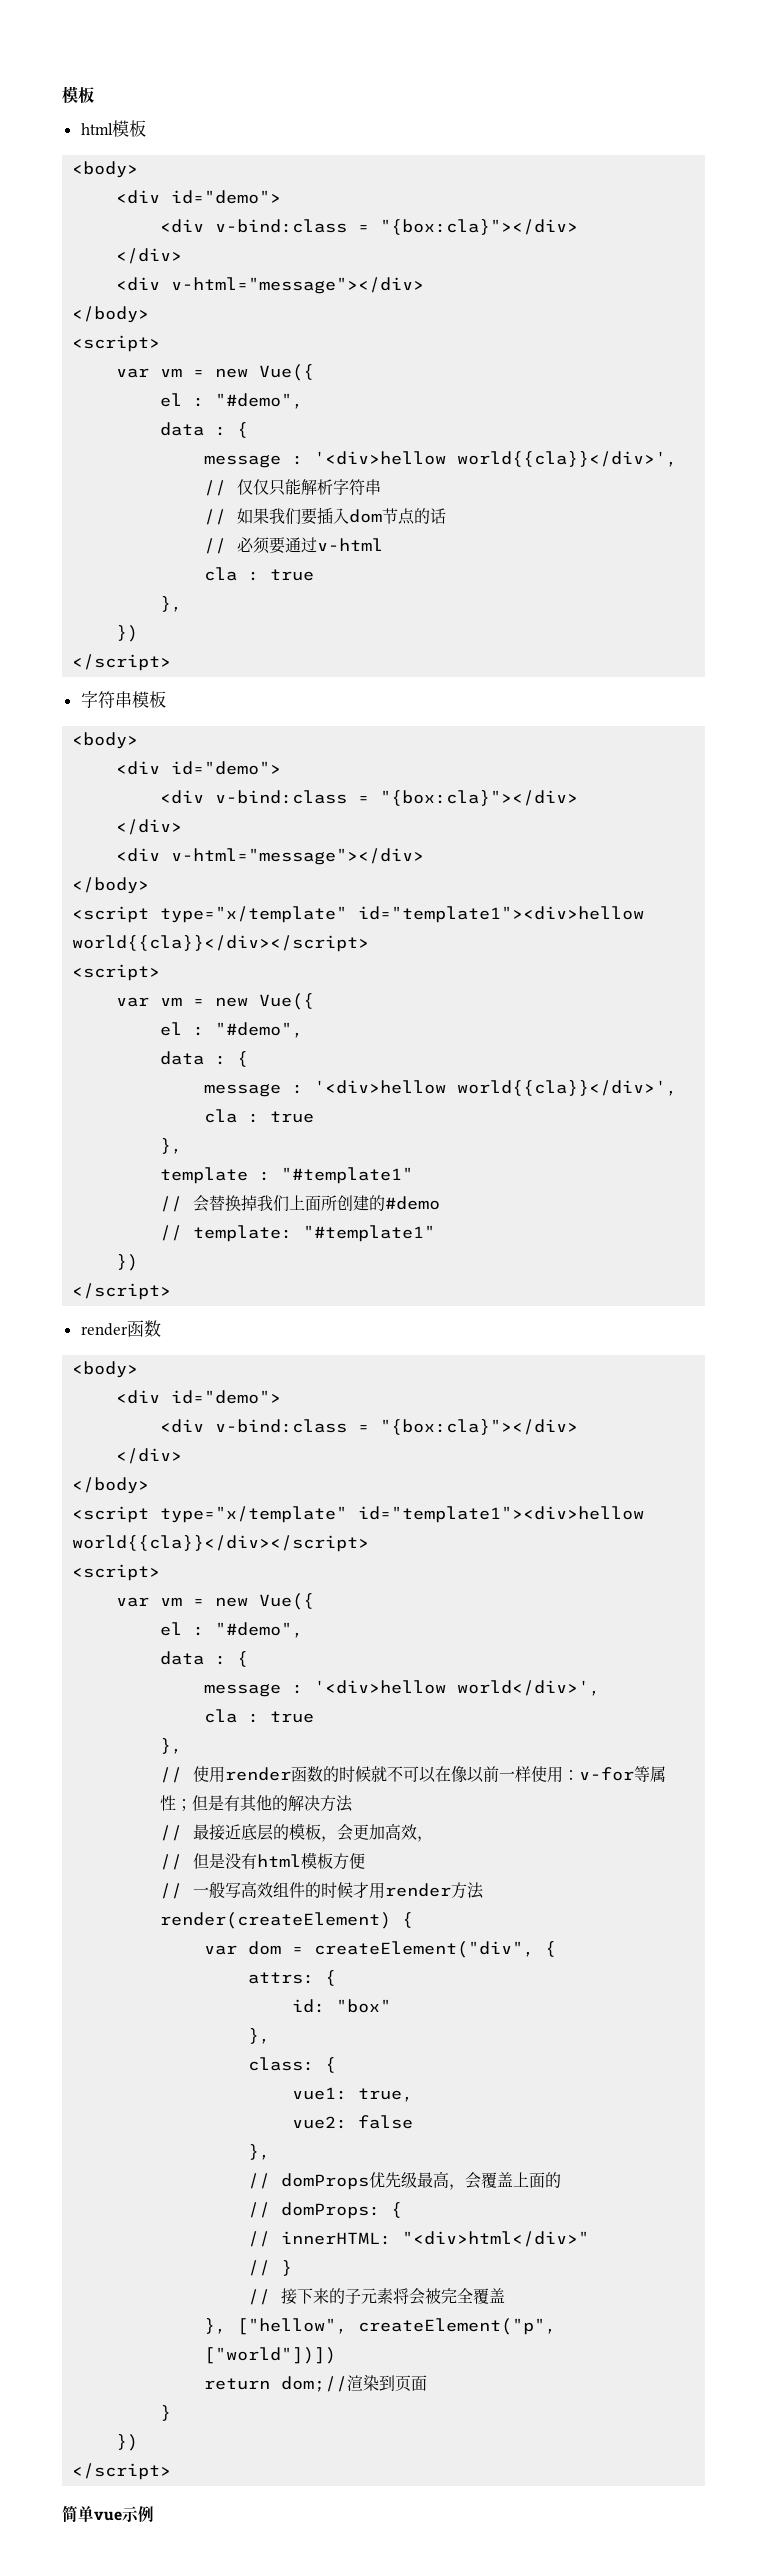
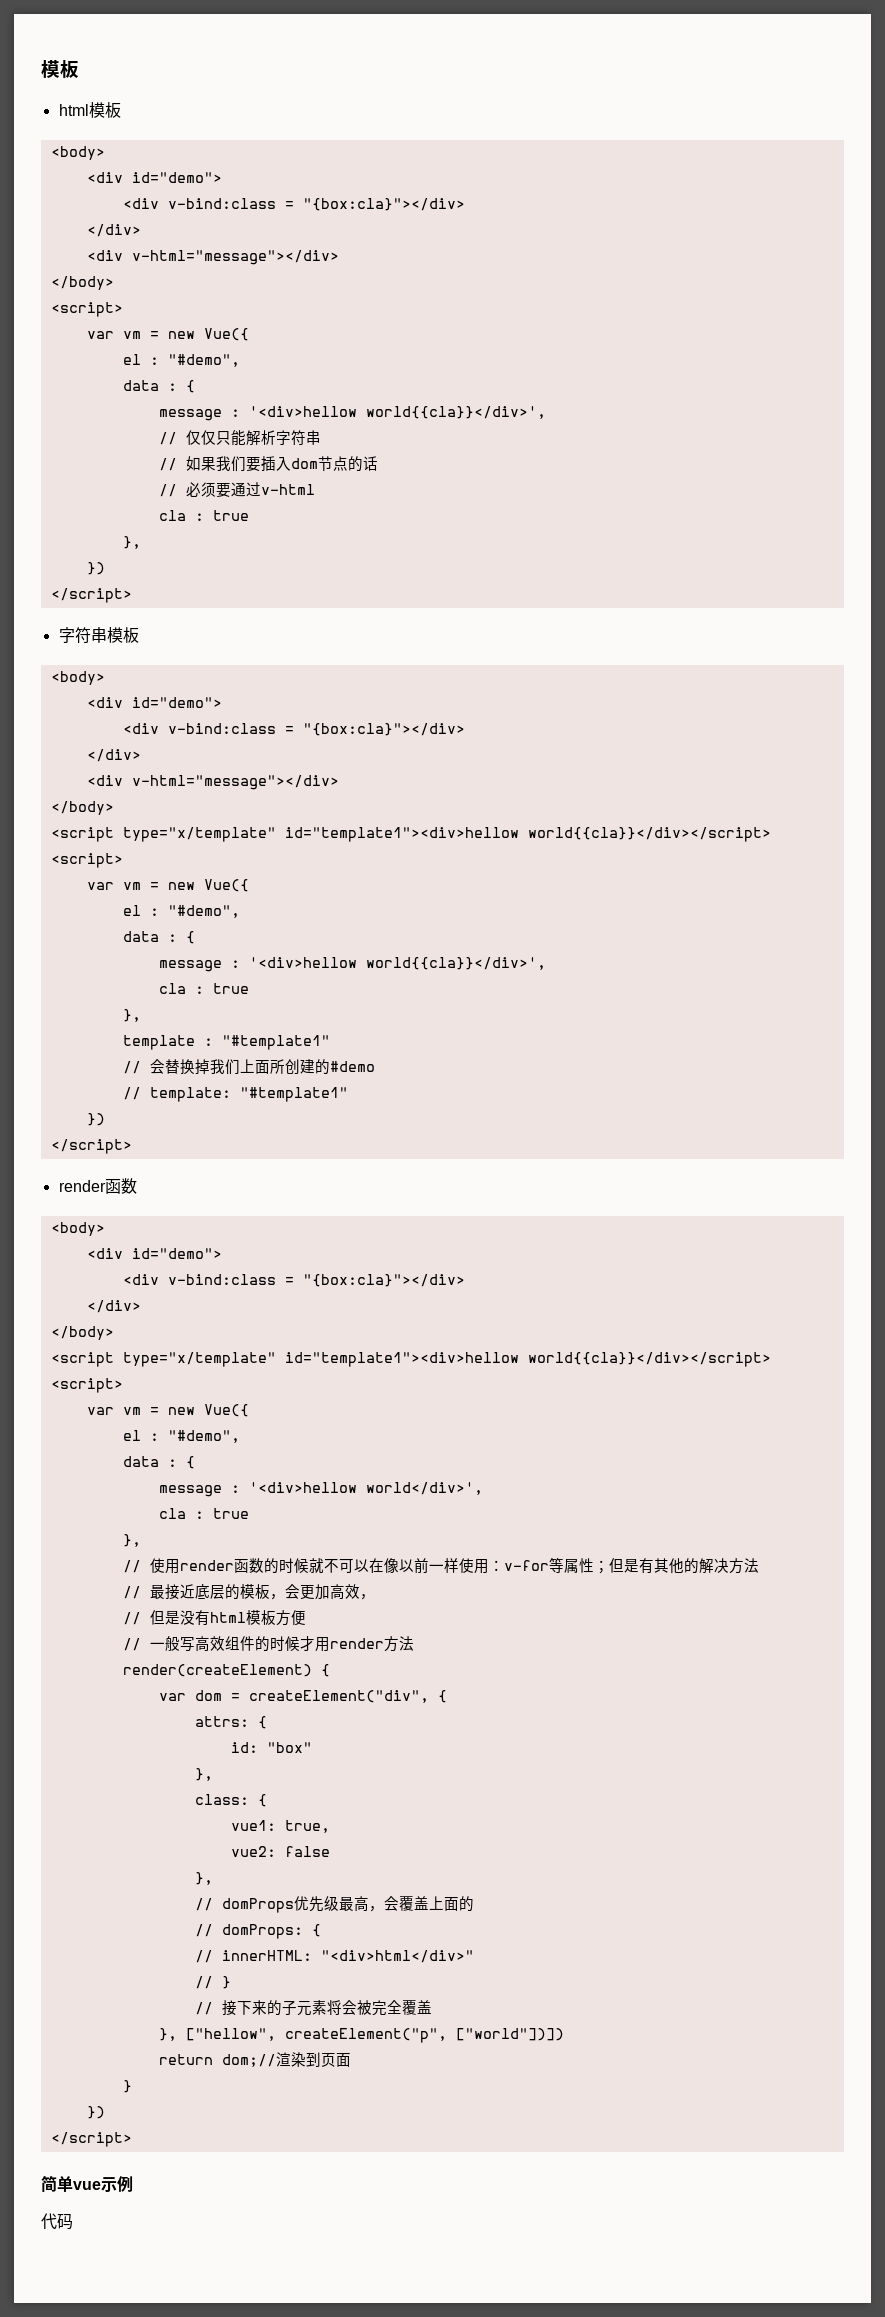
(154, 2514) none -> [41,2213,73,2230] // 代码

